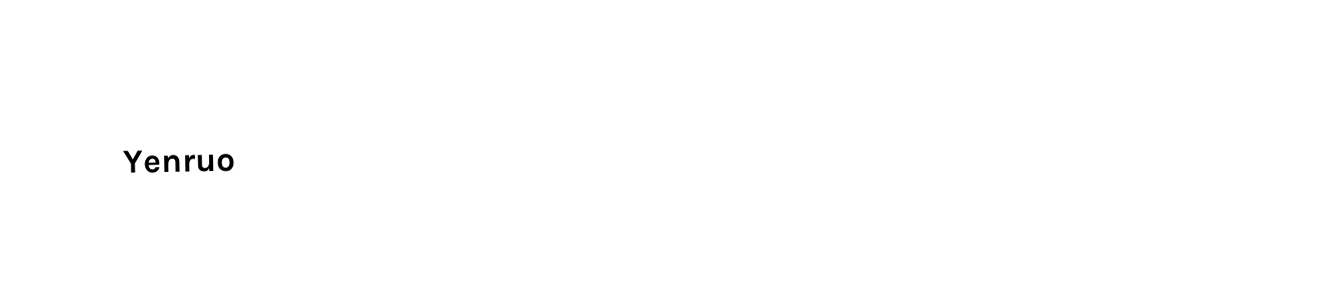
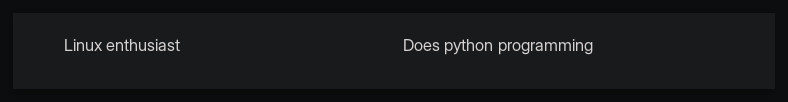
[122,148,236,174] Yenruo -> [64,39,181,51] [403,39,593,55] Linux enthusiast // Does python programming

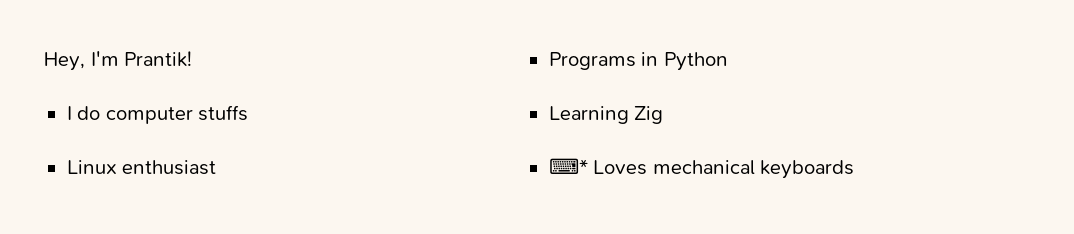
[64,39,181,51] [403,39,593,55] Linux enthusiast // Does python programming -> [44,51,193,71] [66,105,249,124] [66,160,217,175] [548,52,728,71] [548,106,664,124] [548,158,855,179] Hey, I'm Prantik! // I do computer stuffs // Linux enthusiast // Programs in Python // Learning Zig // ⌨* Loves mechanical keyboards

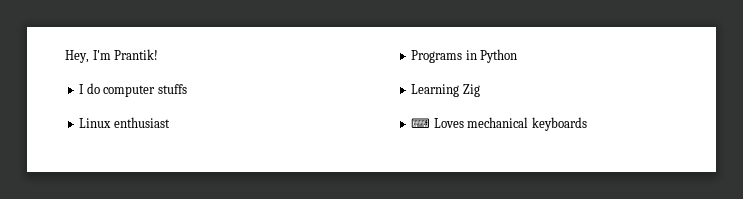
[548,158,588,174] ⌨* -> [411,118,431,128] ⌨

